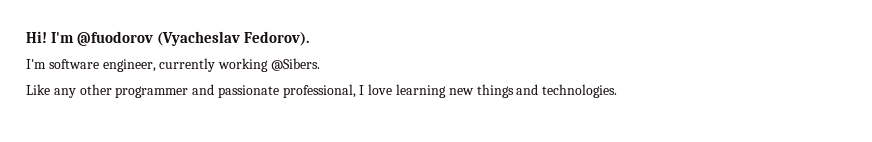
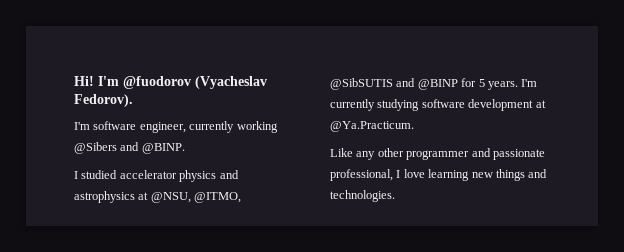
[270,58,320,71] @Sibers. -> [74,142,185,154] [74,170,239,182] [74,191,242,203] [330,78,538,90] [330,99,546,111] [330,121,414,132] @Sibers and @BINP. // I studied accelerator physics and astrophysics at @NSU, @ITMO, @SibSUTIS and @BINP for 5 years. I'm currently studying software development at @Ya.Practicum.

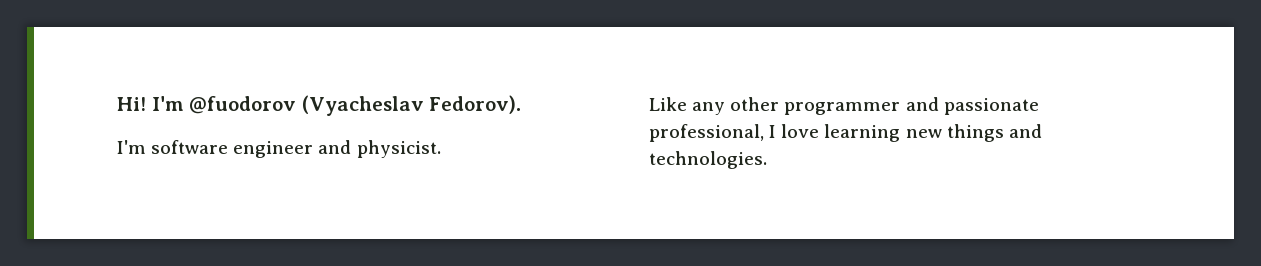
[139,121,278,133] [74,142,185,154] [74,170,239,182] [74,191,242,203] [330,78,538,90] [330,99,546,111] [330,121,414,132] engineer, currently working @Sibers and @BINP. // I studied accelerator physics and astrophysics at @NSU, @ITMO, @SibSUTIS and @BINP for 5 years. I'm currently studying software development at @Ya.Practicum. -> [233,140,441,158] engineer and physicist.

